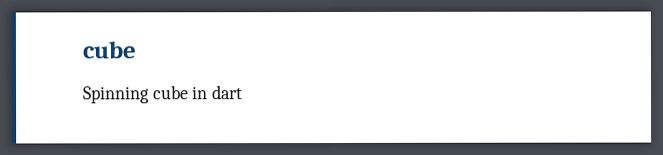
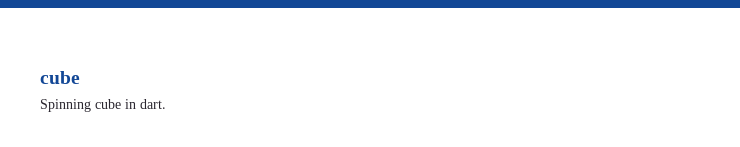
[212,85,244,100] dart -> [140,99,166,109] dart.

